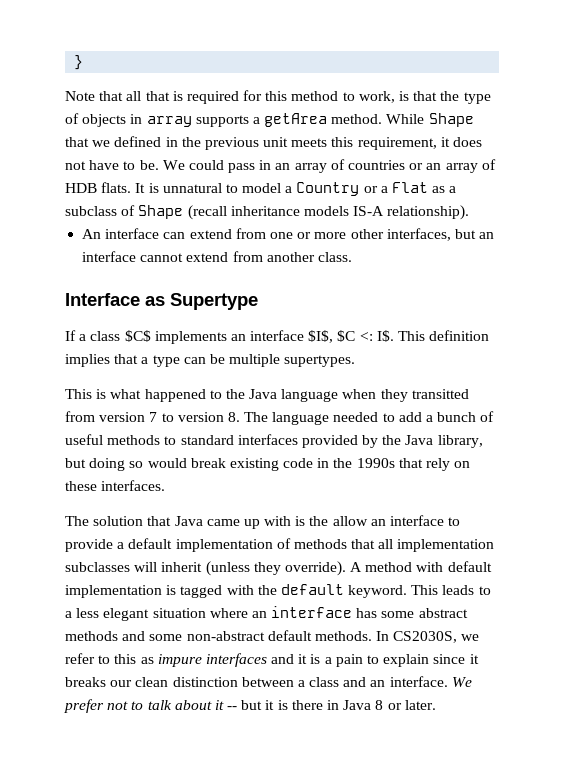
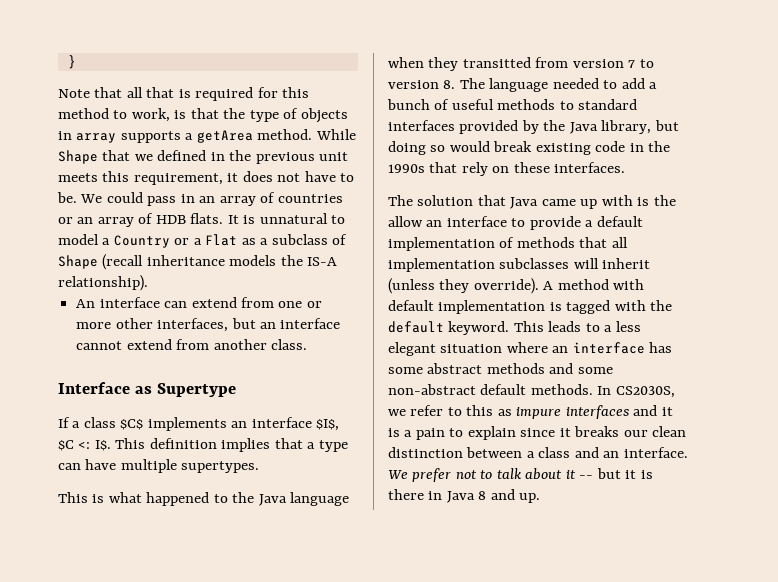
(349, 211) none -> [280,255,303,266] the
[209,354,225,364] be -> [85,459,117,470] have
[387,700,436,710] or later. -> [490,489,541,503] and up.

